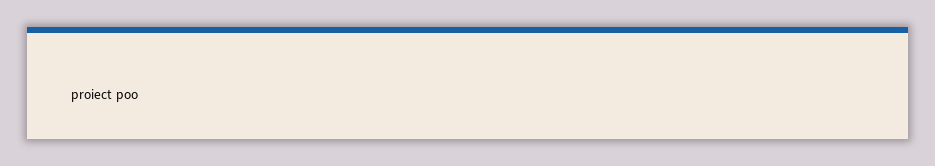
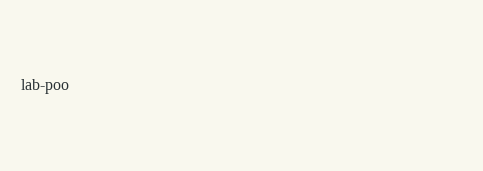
[71,89,138,102] proiect poo -> [21,79,69,94] lab-poo

